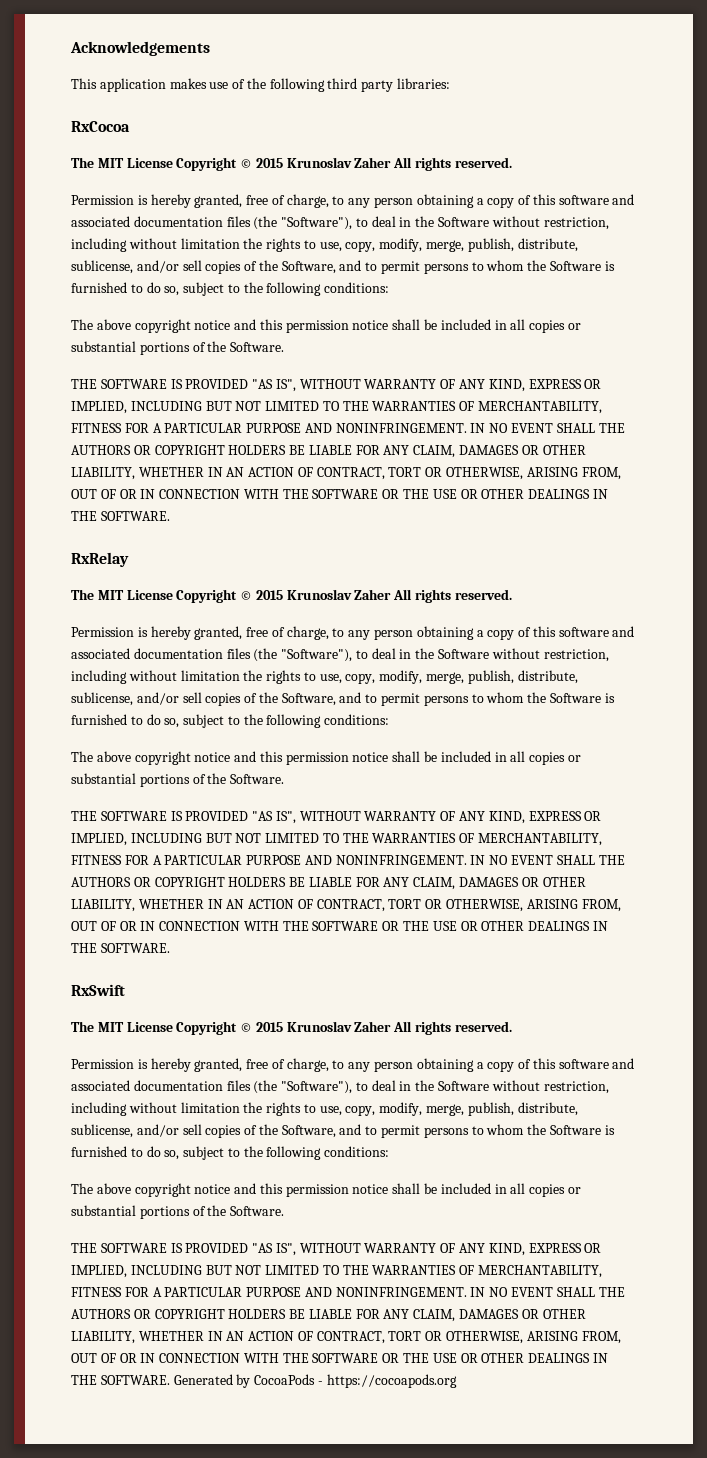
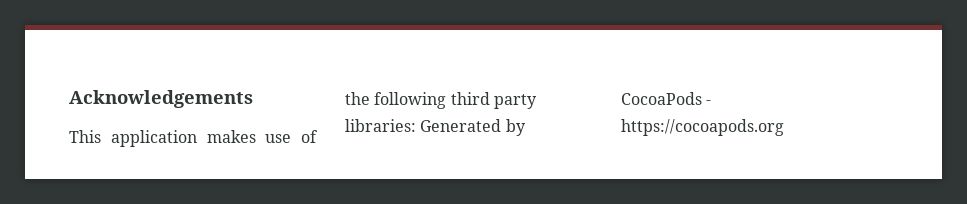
[71,121,130,132] [71,157,512,171] [71,194,635,208] [71,216,609,230] [71,238,578,252] [71,260,615,274] [71,282,390,296] [71,319,581,333] [71,341,285,355] [71,379,602,392] [71,401,603,414] [71,423,625,433] [71,445,586,458] [71,467,621,480] [71,489,608,499] [71,511,170,521] [71,552,129,567] [71,589,512,603] [71,626,635,640] [71,648,609,662] [71,670,578,684] [71,692,615,706] [71,714,390,728] [71,751,581,765] [71,773,285,787] [71,811,602,824] [71,833,603,846] [71,855,625,865] [71,877,586,890] [71,899,621,912] [71,921,608,931] [71,943,170,953] [71,984,125,996] [71,1021,512,1035] [71,1058,635,1072] [71,1080,609,1094] [71,1102,578,1116] [71,1124,615,1138] [71,1146,390,1160] [71,1183,581,1197] [71,1205,285,1219] [71,1243,602,1256] [71,1265,603,1278] [71,1287,625,1297] [71,1309,586,1322] [71,1331,621,1344] [71,1353,608,1363] [71,1375,170,1385] // RxCocoa // The MIT License Copyright © 2015 Krunoslav Zaher All rights reserved. // Permission is hereby granted, free of charge, to any person obtaining a copy of this software and associated documentation files (the "Software"), to deal in the Software without restriction, including without limitation the rights to use, copy, modify, merge, publish, distribute, sublicense, and/or sell copies of the Software, and to permit persons to whom the Software is furnished to do so, subject to the following conditions: // The above copyright notice and this permission notice shall be included in all copies or substantial portions of the Software. // THE SOFTWARE IS PROVIDED "AS IS", WITHOUT WARRANTY OF ANY KIND, EXPRESS OR IMPLIED, INCLUDING BUT NOT LIMITED TO THE WARRANTIES OF MERCHANTABILITY, FITNESS FOR A PARTICULAR PURPOSE AND NONINFRINGEMENT. IN NO EVENT SHALL THE AUTHORS OR COPYRIGHT HOLDERS BE LIABLE FOR ANY CLAIM, DAMAGES OR OTHER LIABILITY, WHETHER IN AN ACTION OF CONTRACT, TORT OR OTHERWISE, ARISING FROM, OUT OF OR IN CONNECTION WITH THE SOFTWARE OR THE USE OR OTHER DEALINGS IN THE SOFTWARE. // RxRelay // The MIT License Copyright © 2015 Krunoslav Zaher All rights reserved. // Permission is hereby granted, free of charge, to any person obtaining a copy of this software and associated documentation files (the "Software"), to deal in the Software without restriction, including without limitation the rights to use, copy, modify, merge, publish, distribute, sublicense, and/or sell copies of the Software, and to permit persons to whom the Software is furnished to do so, subject to the following conditions: // The above copyright notice and this permission notice shall be included in all copies or substantial portions of the Software. // THE SOFTWARE IS PROVIDED "AS IS", WITHOUT WARRANTY OF ANY KIND, EXPRESS OR IMPLIED, INCLUDING BUT NOT LIMITED TO THE WARRANTIES OF MERCHANTABILITY, FITNESS FOR A PARTICULAR PURPOSE AND NONINFRINGEMENT. IN NO EVENT SHALL THE AUTHORS OR COPYRIGHT HOLDERS BE LIABLE FOR ANY CLAIM, DAMAGES OR OTHER LIABILITY, WHETHER IN AN ACTION OF CONTRACT, TORT OR OTHERWISE, ARISING FROM, OUT OF OR IN CONNECTION WITH THE SOFTWARE OR THE USE OR OTHER DEALINGS IN THE SOFTWARE. // RxSwift // The MIT License Copyright © 2015 Krunoslav Zaher All rights reserved. // Permission is hereby granted, free of charge, to any person obtaining a copy of this software and associated documentation files (the "Software"), to deal in the Software without restriction, including without limitation the rights to use, copy, modify, merge, publish, distribute, sublicense, and/or sell copies of the Software, and to permit persons to whom the Software is furnished to do so, subject to the following conditions: // The above copyright notice and this permission notice shall be included in all copies or substantial portions of the Software. // THE SOFTWARE IS PROVIDED "AS IS", WITHOUT WARRANTY OF ANY KIND, EXPRESS OR IMPLIED, INCLUDING BUT NOT LIMITED TO THE WARRANTIES OF MERCHANTABILITY, FITNESS FOR A PARTICULAR PURPOSE AND NONINFRINGEMENT. IN NO EVENT SHALL THE AUTHORS OR COPYRIGHT HOLDERS BE LIABLE FOR ANY CLAIM, DAMAGES OR OTHER LIABILITY, WHETHER IN AN ACTION OF CONTRACT, TORT OR OTHERWISE, ARISING FROM, OUT OF OR IN CONNECTION WITH THE SOFTWARE OR THE USE OR OTHER DEALINGS IN THE SOFTWARE. -> (416, 125) none

